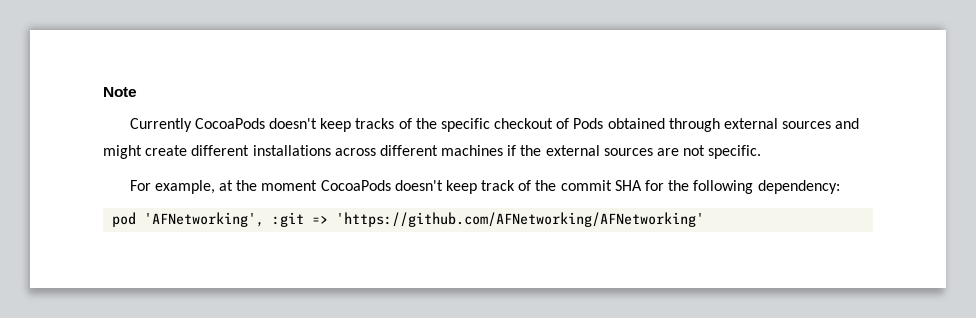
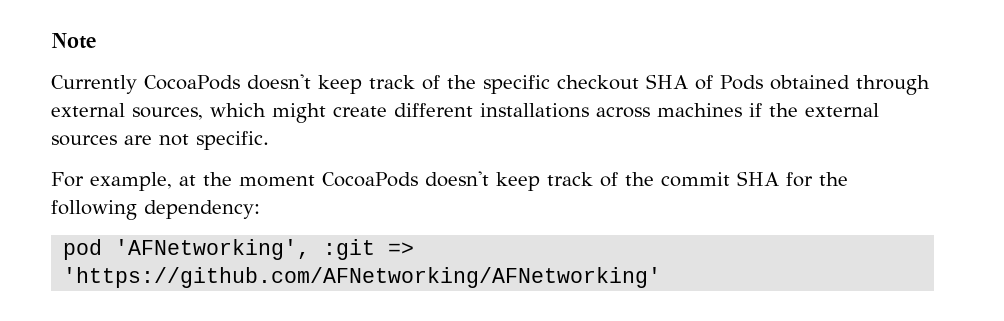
[355,118,395,129] tracks -> [368,75,415,89] track
(554, 123) none -> [645,74,688,89] SHA
[782,118,860,129] sources and -> [132,103,266,120] sources, which
[379,145,438,156] different -> (650, 112) none

